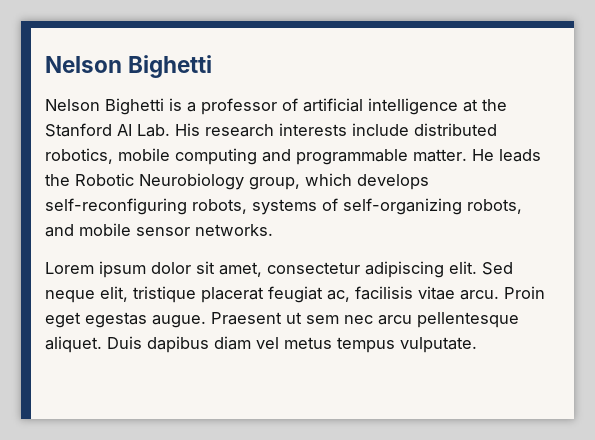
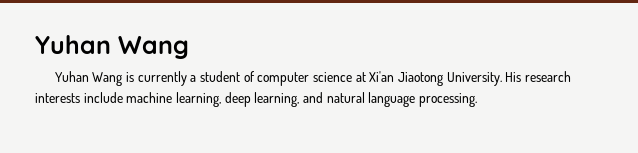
[45,55,213,78] [45,98,507,115] [45,123,497,137] [45,148,541,165] [45,173,429,190] [45,198,522,215] [45,223,273,237] [45,261,513,278] [45,286,545,303] [45,312,519,328] [45,336,477,353] Nelson Bighetti // Nelson Bighetti is a professor of artificial intelligence at the Stanford AI Lab. His research interests include distributed robotics, mobile computing and programmable matter. He leads the Robotic Neurobiology group, which develops self-reconfiguring robots, systems of self-organizing robots, and mobile sensor networks. // Lorem ipsum dolor sit amet, consectetur adipiscing elit. Sed neque elit, tristique placerat feugiat ac, facilisis vitae arcu. Proin eget egestas augue. Praesent ut sem nec arcu pellentesque aliquet. Duis dapibus diam vel metus tempus vulputate. -> [35,35,189,59] [54,71,571,86] [35,92,477,107] Yuhan Wang // Yuhan Wang is currently a student of computer science at Xi'an Jiaotong University. His research interests include machine learning, deep learning, and natural language processing.

